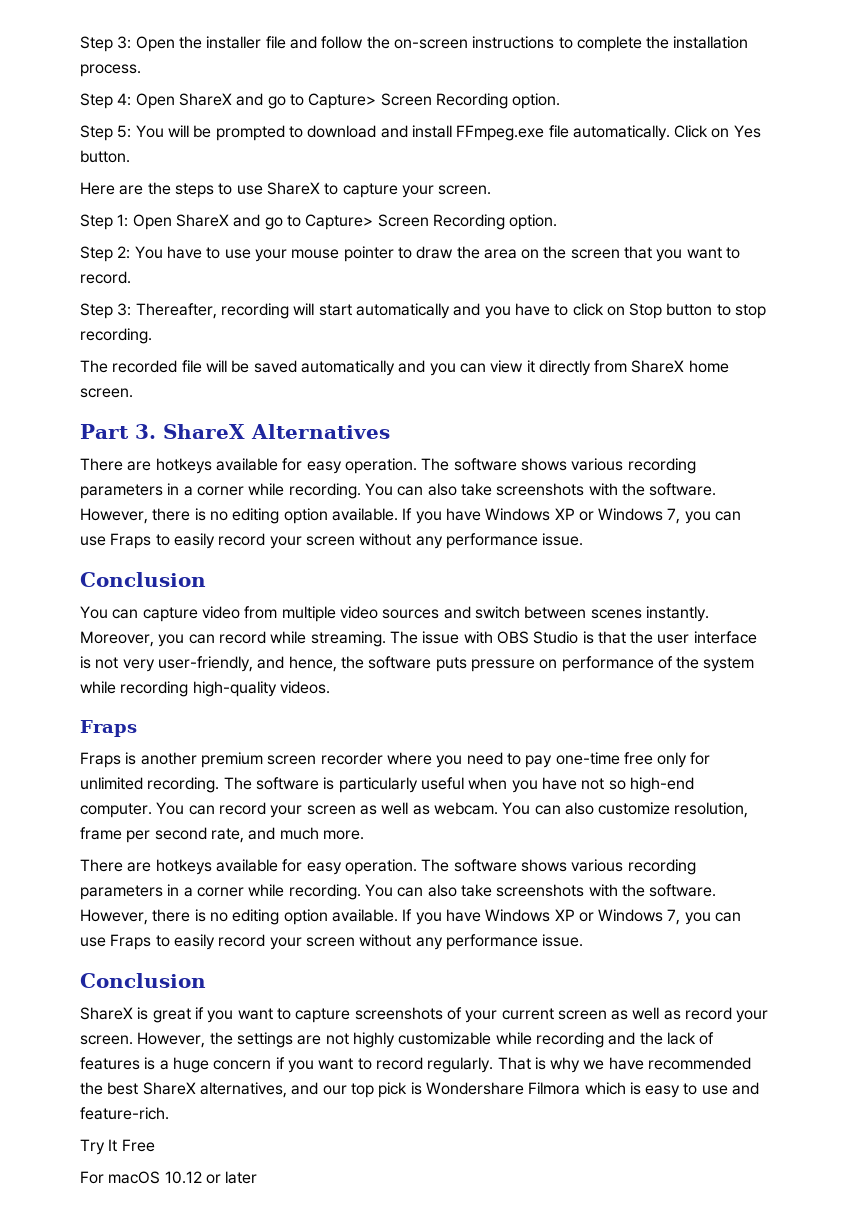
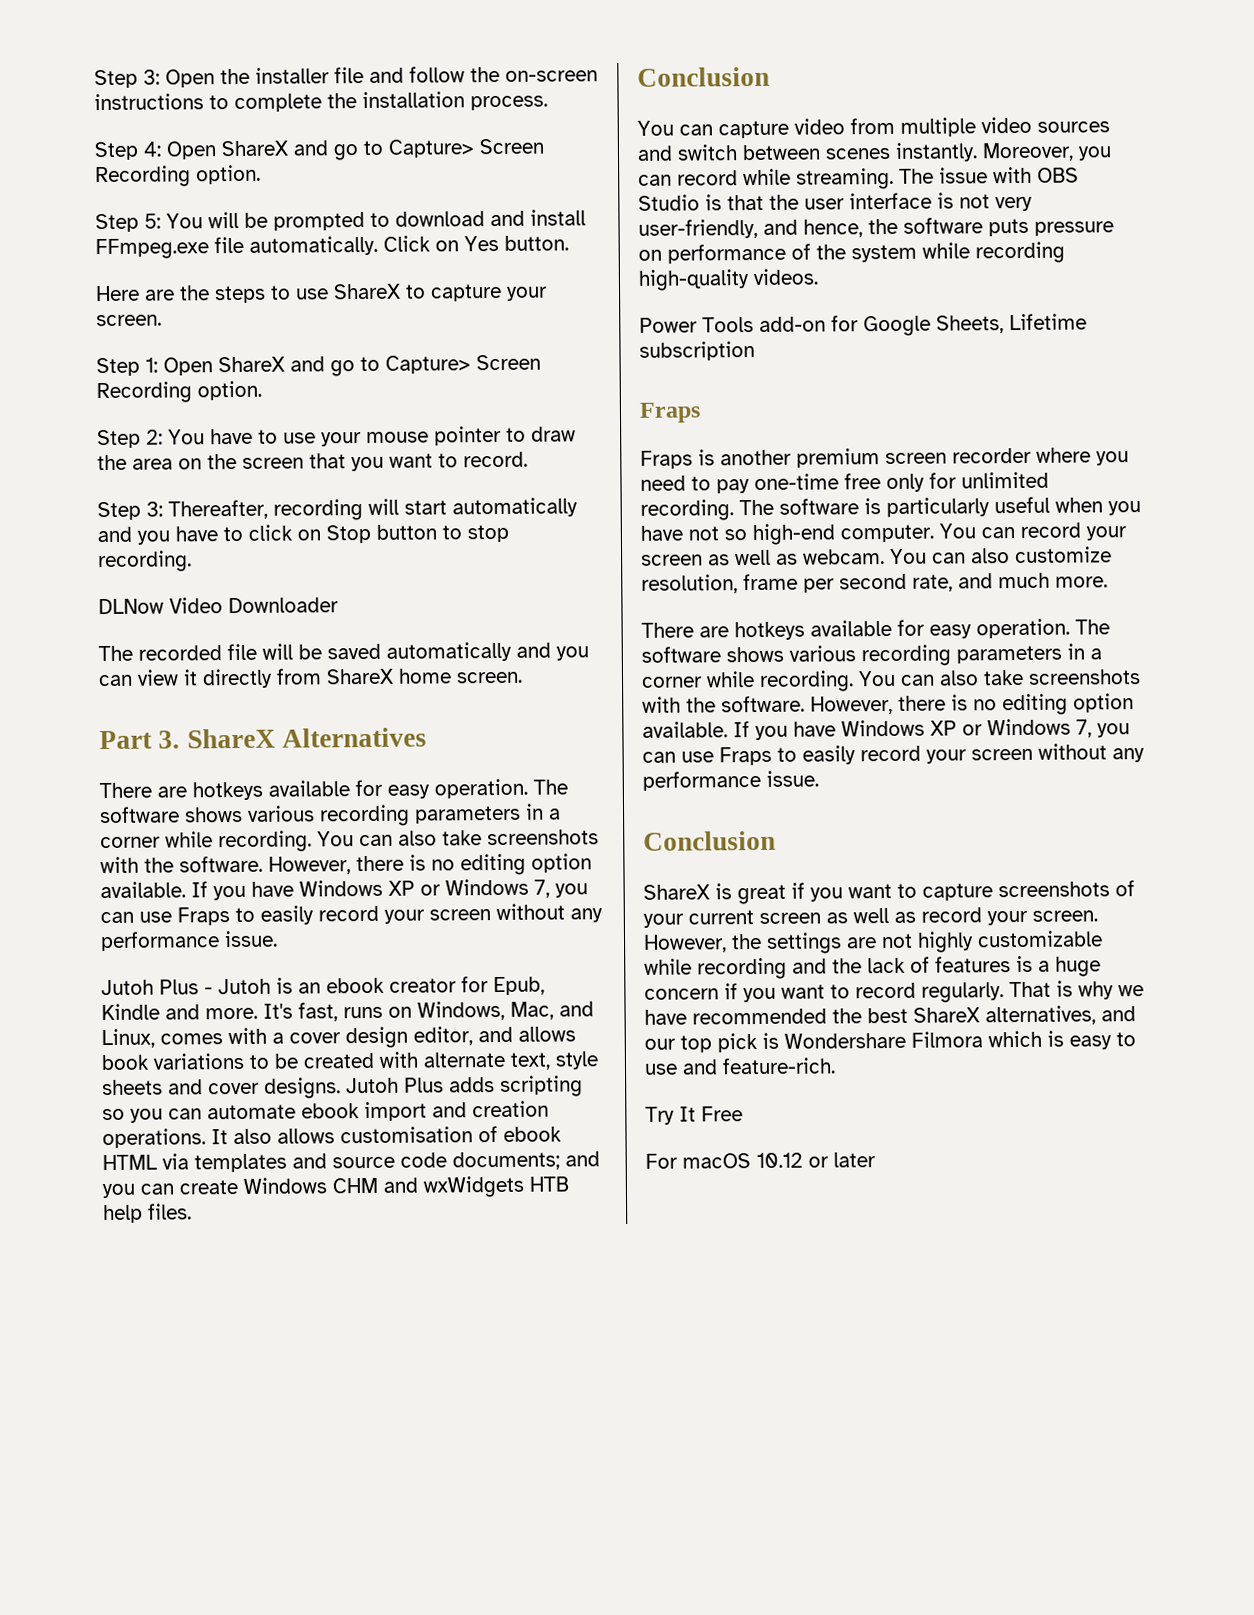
(152, 336) none -> [98,597,339,615] // DLNow Video Downloader
(584, 539) none -> [101,976,545,996] [101,1000,594,1022] [101,1026,576,1049] [101,1051,599,1071] [102,1075,583,1099] [102,1100,549,1123] [102,1126,562,1149] [102,1151,600,1173] [102,1175,569,1199] [103,1203,192,1224] // Jutoh Plus - Jutoh is an ebook creator for Epub, Kindle and more. It's fast, runs on Windows, Mac, and Linux, comes with a cover design editor, and allows book variations to be created with alternate text, style sheets and cover designs. Jutoh Plus adds scripting so you can automate ebook import and creation operations. It also allows customisation of ebook HTML via templates and source code documents; and you can create Windows CHM and wxWidgets HTB help files.
(330, 687) none -> [639,313,1087,337] [639,341,755,361] // Power Tools add-on for Google Sheets, Lifetime subscription

